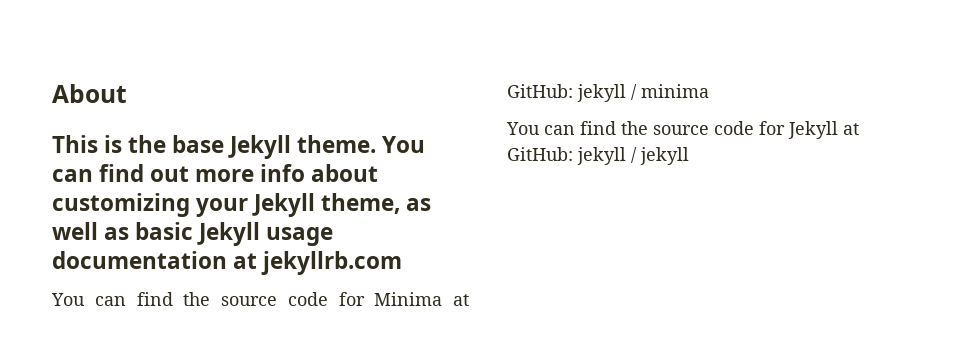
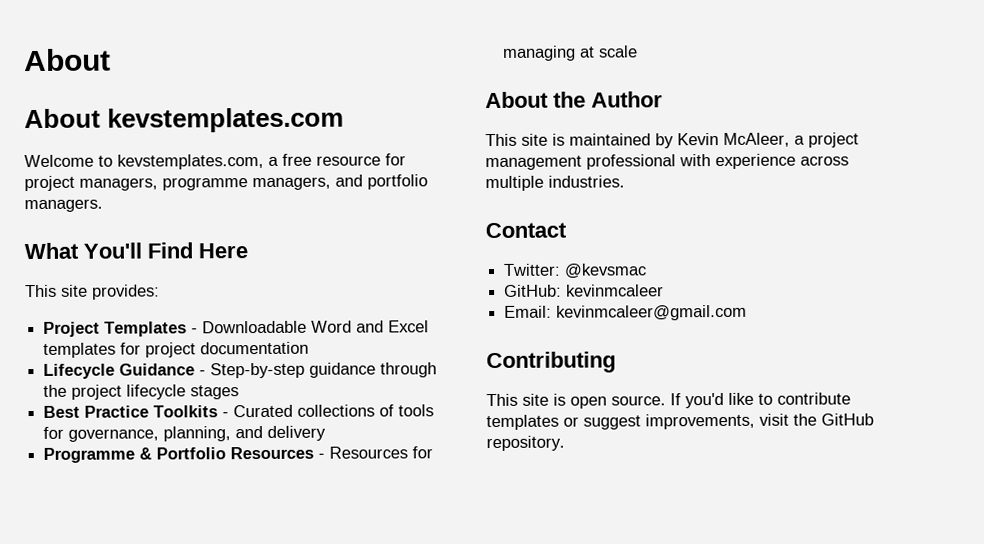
[52,135,426,159] [52,164,379,182] [52,193,432,217] [52,222,334,246] [52,251,403,275] [51,292,469,306] [507,84,709,102] [506,121,859,139] [507,147,689,165] This is the base Jekyll theme. You can find out more info about customizing your Jekyll theme, as well as basic Jekyll usage documentation at jekyllrb.com // You can find the source code for Minima at GitHub: jekyll / minima // You can find the source code for Jekyll at GitHub: jekyll / jekyll -> [24,107,345,133] [24,153,406,170] [24,174,428,192] [24,198,103,213] [24,242,248,260] [25,284,160,300] [43,320,430,337] [43,341,310,358] [43,362,438,379] [43,384,240,400] [43,404,435,418] [43,425,327,442] [43,446,434,463] [503,45,639,61] [485,91,663,109] [485,132,859,149] [485,153,849,171] [485,175,625,192] [485,222,567,239] [503,263,648,279] [504,284,665,297] [504,304,748,321] [486,351,616,374] [486,392,851,409] [486,413,874,431] [486,435,565,452] About kevstemplates.com // Welcome to kevstemplates.com, a free resource for project managers, programme managers, and portfolio managers. // What You'll Find Here // This site provides: // Project Templates - Downloadable Word and Excel templates for project documentation // Lifecycle Guidance - Step-by-step guidance through the project lifecycle stages // Best Practice Toolkits - Curated collections of tools for governance, planning, and delivery // Programme & Portfolio Resources - Resources for managing at scale // About the Author // This site is maintained by Kevin McAleer, a project management professional with experience across multiple industries. // Contact // Twitter: @kevsmac // GitHub: kevinmcaleer // Email: kevinmcaleer@gmail.com // Contributing // This site is open source. If you'd like to contribute templates or suggest improvements, visit the GitHub repository.

